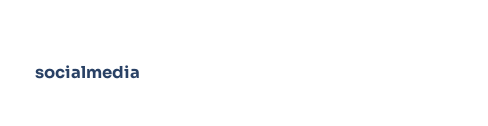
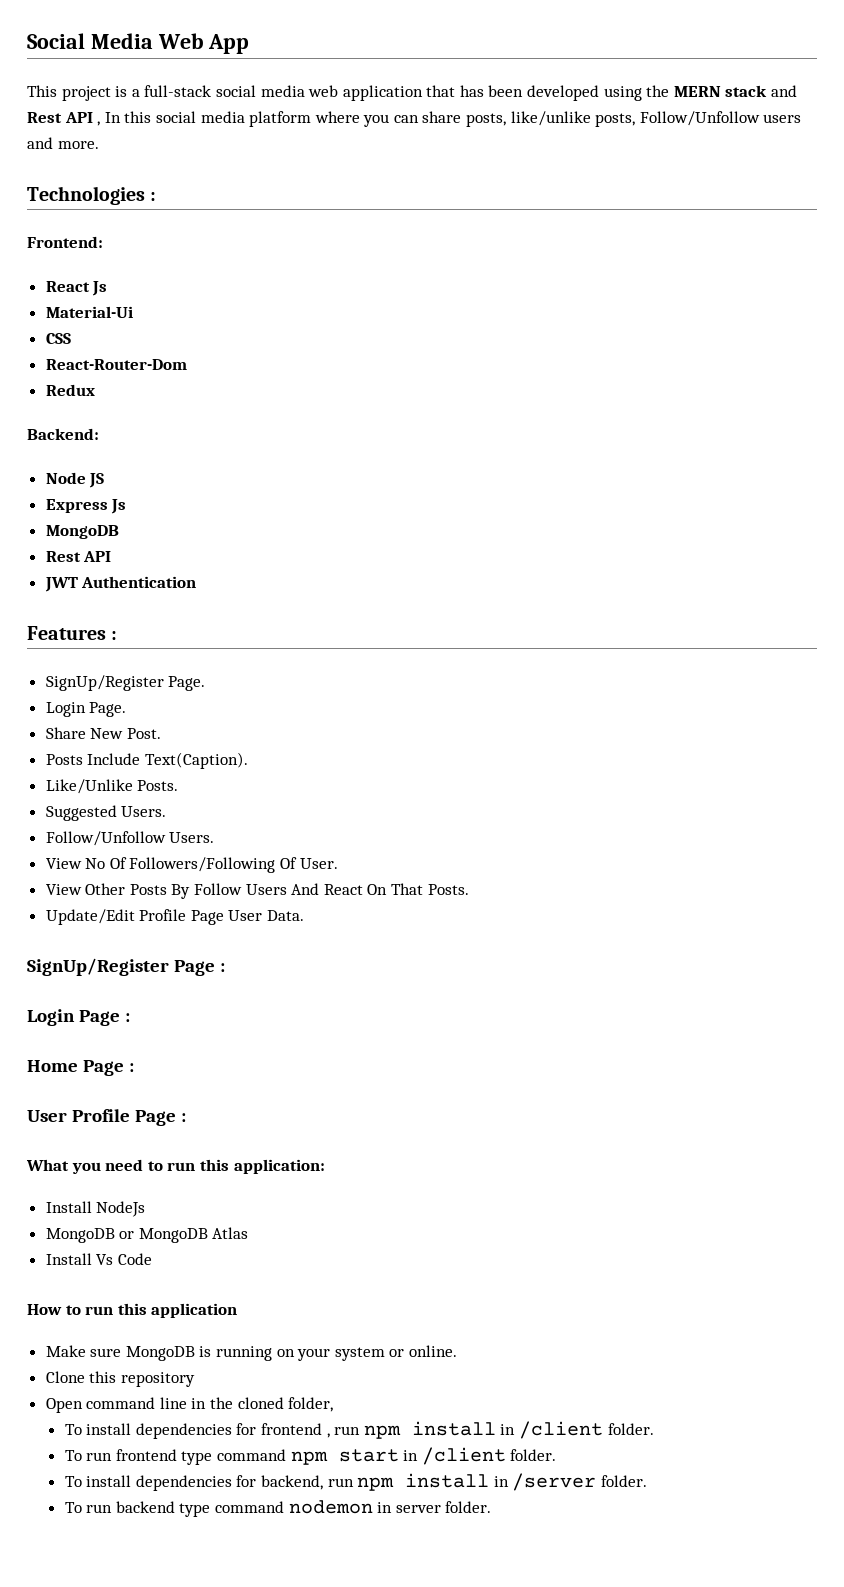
[35,65,140,79] socialmedia -> [27,33,250,54] [27,85,798,101] [27,111,802,127] [27,137,99,149] [27,186,157,205] [27,236,103,248] [45,281,108,296] [45,306,133,318] [45,333,71,344] [45,359,187,370] [45,384,95,396] [27,428,99,440] [45,472,105,488] [45,499,127,514] [45,525,119,539] [45,551,112,562] [44,576,197,592] [27,626,118,640] [45,675,206,691] [45,702,127,717] [45,727,161,739] [45,752,248,769] [45,779,179,794] [45,805,167,821] [45,831,215,846] [45,857,338,873] [45,883,469,899] [45,909,305,925] [27,958,225,976] [27,1009,130,1026] [27,1060,134,1076] [27,1109,186,1126] [26,1159,325,1174] [45,1201,146,1217] [45,1227,249,1243] [45,1253,152,1265] [27,1303,238,1318] [45,1345,458,1361] [45,1371,195,1387] [45,1397,334,1413] [64,1421,654,1439] [64,1447,557,1465] [64,1473,647,1491] [64,1500,492,1517] Social Media Web App // This project is a full-stack social media web application that has been developed using the MERN stack and Rest API , In this social media platform where you can share posts, like/unlike posts, Follow/Unfollow users and more. // Technologies : // Frontend: // React Js // Material-Ui // CSS // React-Router-Dom // Redux // Backend: // Node JS // Express Js // MongoDB // Rest API // JWT Authentication // Features : // SignUp/Register Page. // Login Page. // Share New Post. // Posts Include Text(Caption). // Like/Unlike Posts. // Suggested Users. // Follow/Unfollow Users. // View No Of Followers/Following Of User. // View Other Posts By Follow Users And React On That Posts. // Update/Edit Profile Page User Data. // SignUp/Register Page : // Login Page : // Home Page : // User Profile Page : // What you need to run this application: // Install NodeJs // MongoDB or MongoDB Atlas // Install Vs Code // How to run this application // Make sure MongoDB is running on your system or online. // Clone this repository // Open command line in the cloned folder, // To install dependencies for frontend , run npm install in /client folder. // To run frontend type command npm start in /client folder. // To install dependencies for backend, run npm install in /server folder. // To run backend type command nodemon in server folder.

